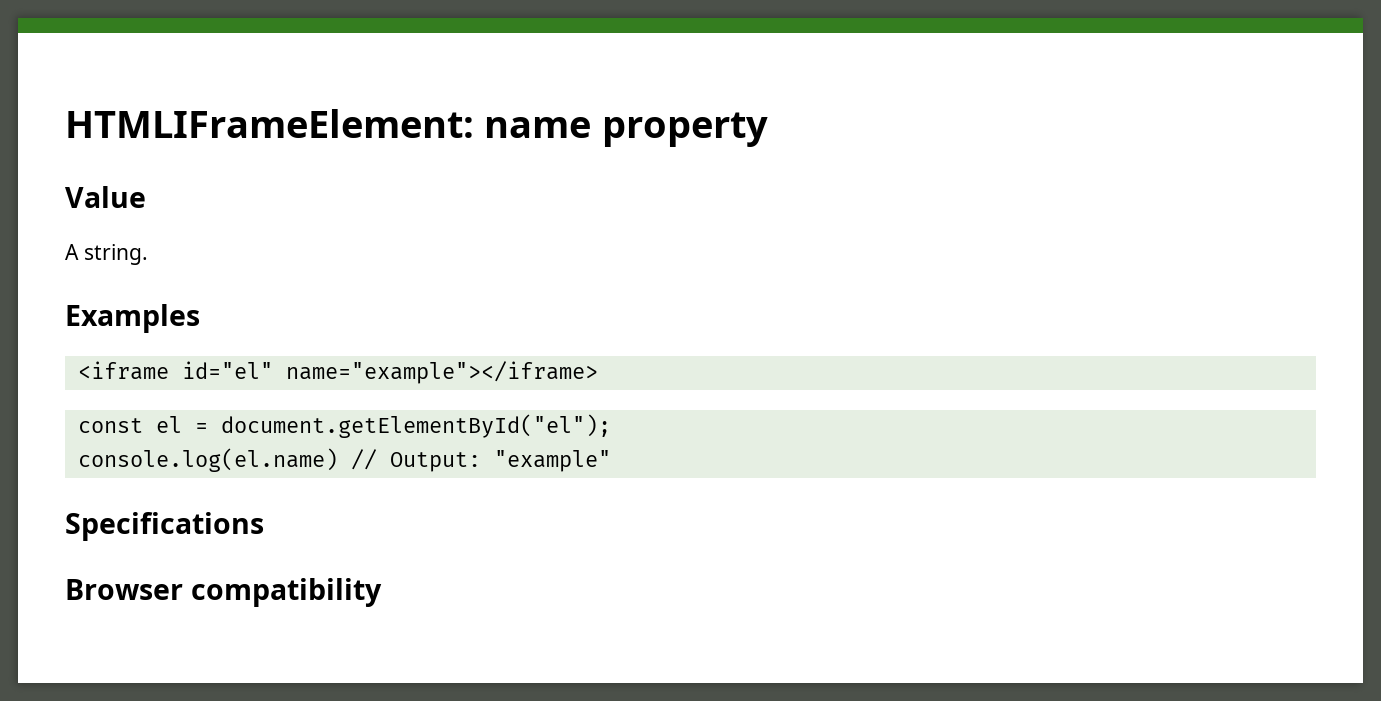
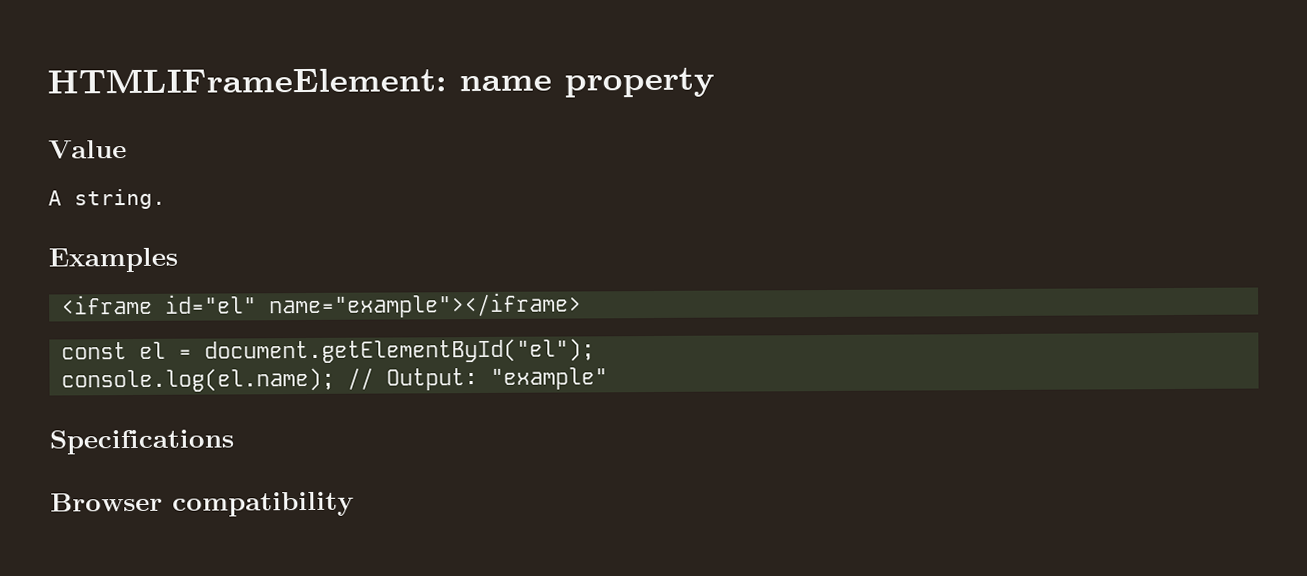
[77,448,338,472] console.log(el.name) -> [61,367,336,393] console.log(el.name);

